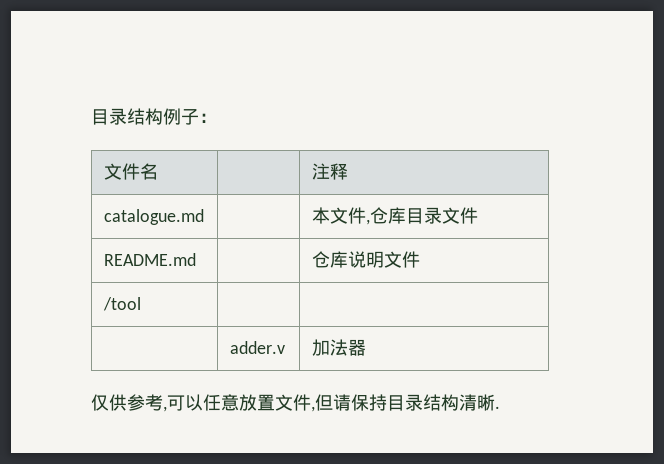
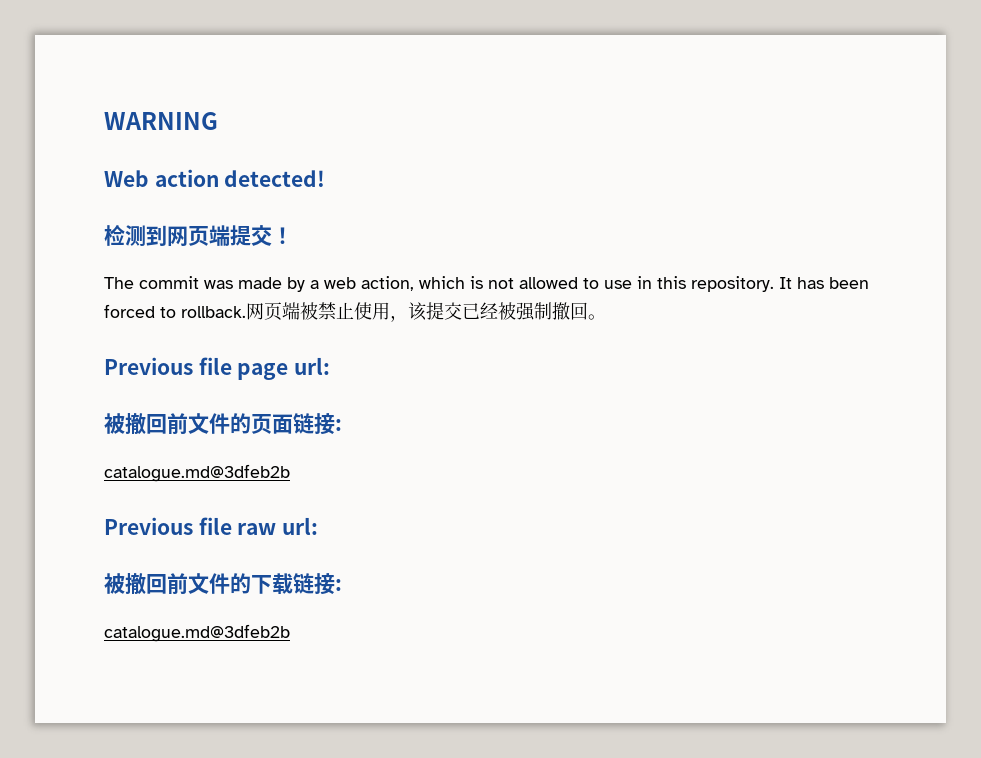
[91,108,217,125] [103,163,158,180] [311,163,348,180] [103,209,204,225] [311,207,478,225] [103,253,196,266] [311,251,420,268] [102,297,141,311] [229,341,285,354] [311,339,366,356] [91,394,500,412] 目录结构例子： // 文件名 | | 注释 // catalogue.md | | 本文件,仓库目录文件 // README.md | | 仓库说明文件 // /tool | | // | adder.v | 加法器 // 仅供参考,可以任意放置文件,但请保持目录结构清晰. -> [104,112,218,130] [104,169,326,187] [104,224,293,247] [104,276,869,292] [104,302,606,322] [104,357,331,380] [104,413,342,435] [104,464,290,482] [104,517,319,535] [104,573,342,595] [104,624,290,642] WARNING // Web action detected! // 检测到网页端提交！ // The commit was made by a web action, which is not allowed to use in this repository. It has been forced to rollback.网页端被禁止使用，该提交已经被强制撤回。 // Previous file page url: // 被撤回前文件的页面链接: // catalogue.md@3dfeb2b // Previous file raw url: // 被撤回前文件的下载链接: // catalogue.md@3dfeb2b

